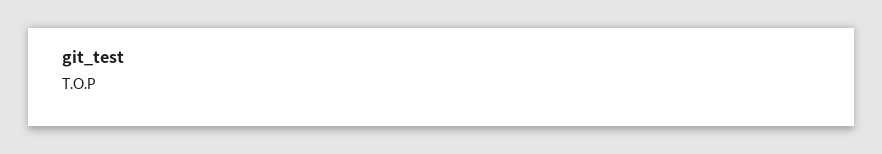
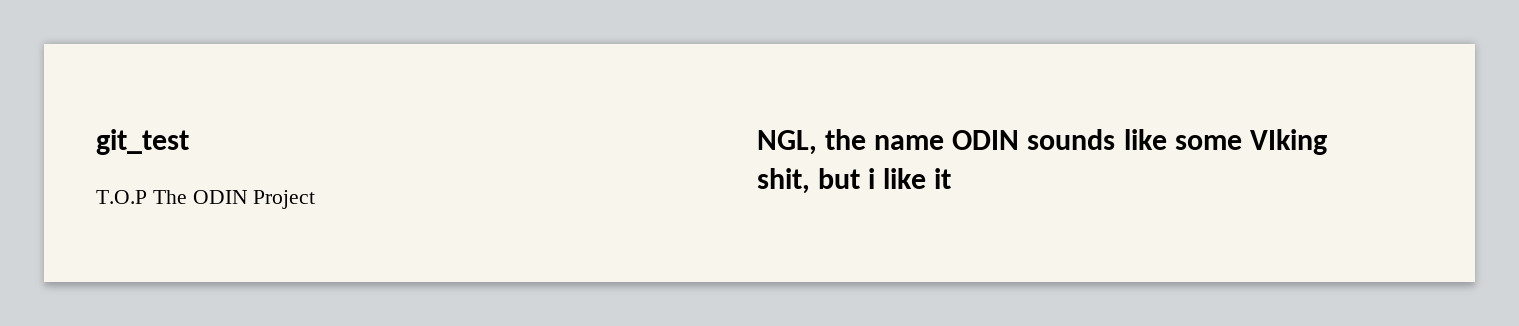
(95, 83) none -> [152,190,316,209] [757,129,1327,155] [757,168,952,194] The ODIN Project // NGL, the name ODIN sounds like some VIking shit, but i like it

